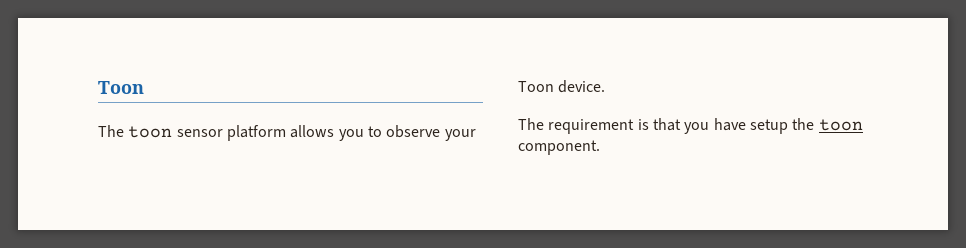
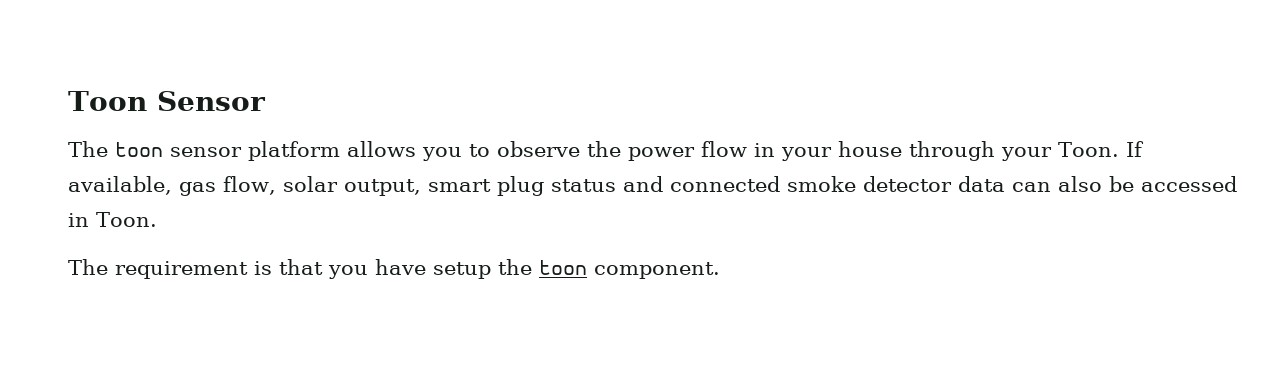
[98,81,144,94] Toon -> [68,91,266,111] Toon Sensor
[444,129,476,141] [518,80,606,93] your Toon device. -> [587,141,1144,161] [68,176,1237,196] [68,212,157,227] the power flow in your house through your Toon. If available, gas flow, solar output, smart plug status and connected smoke detector data can also be accessed in Toon.

